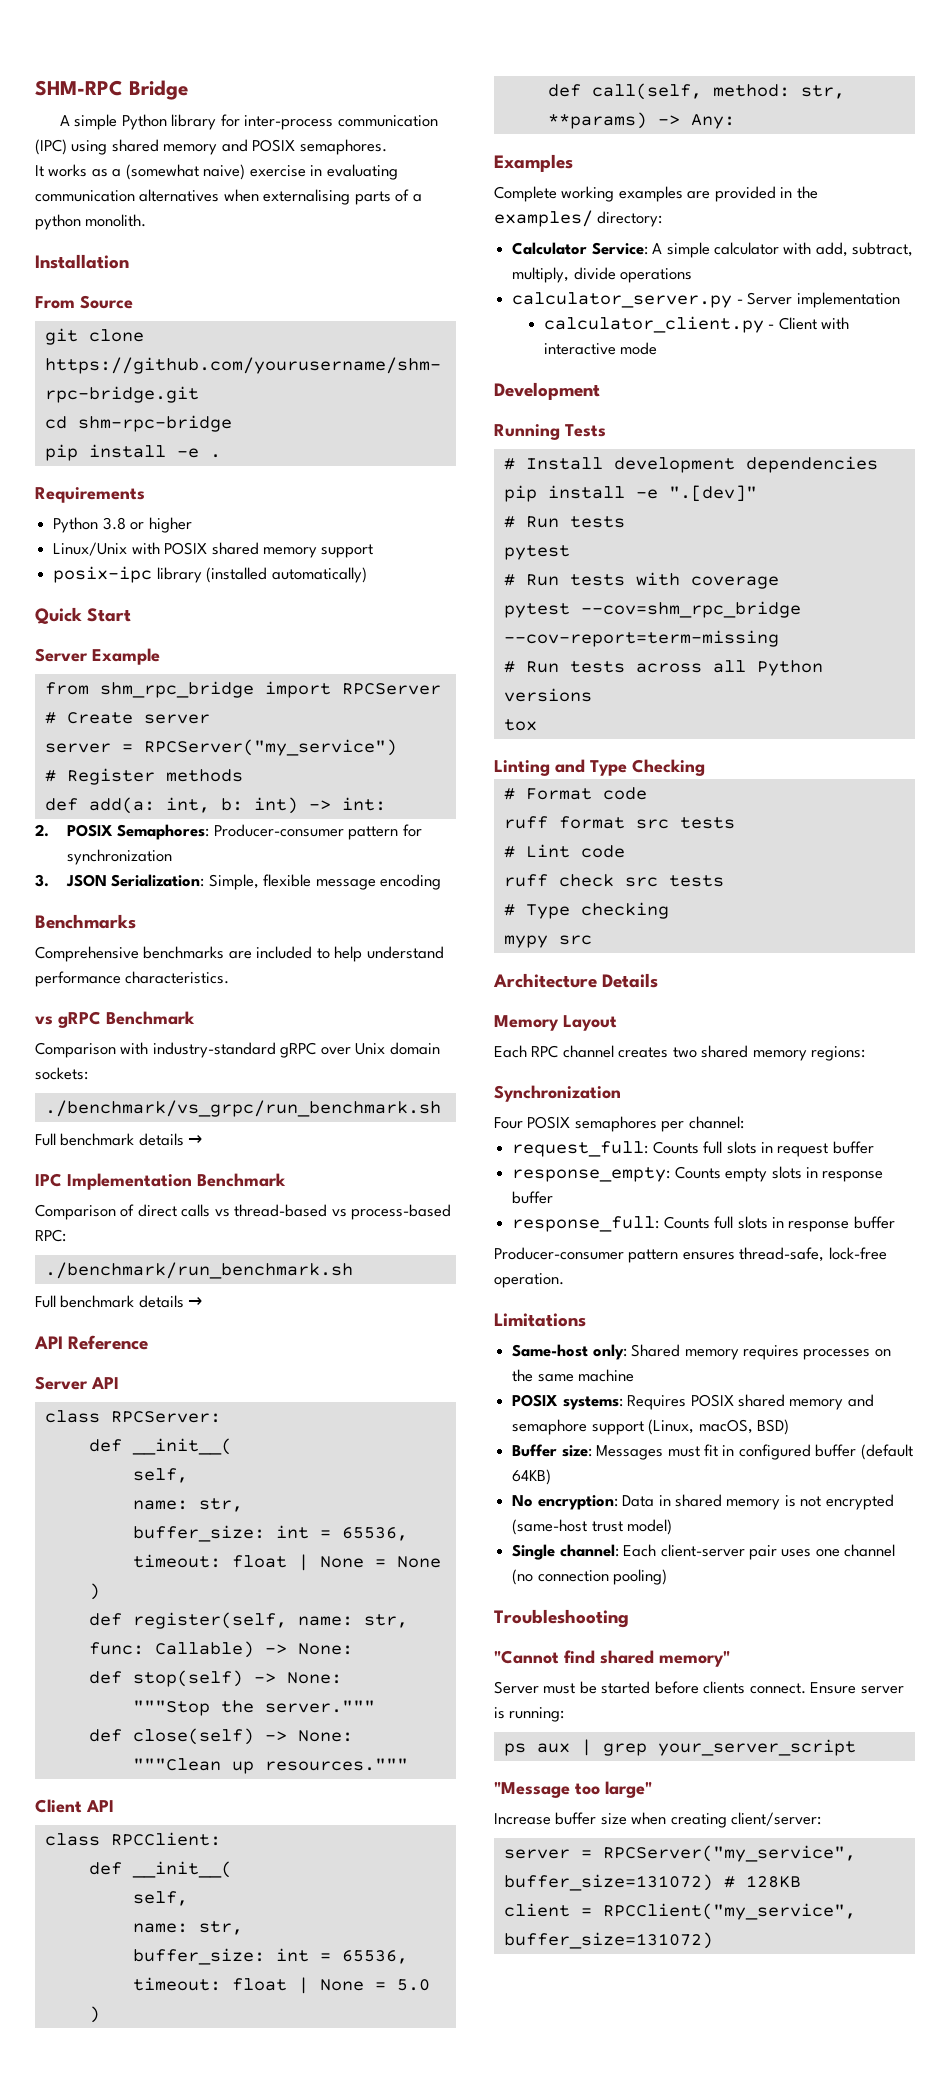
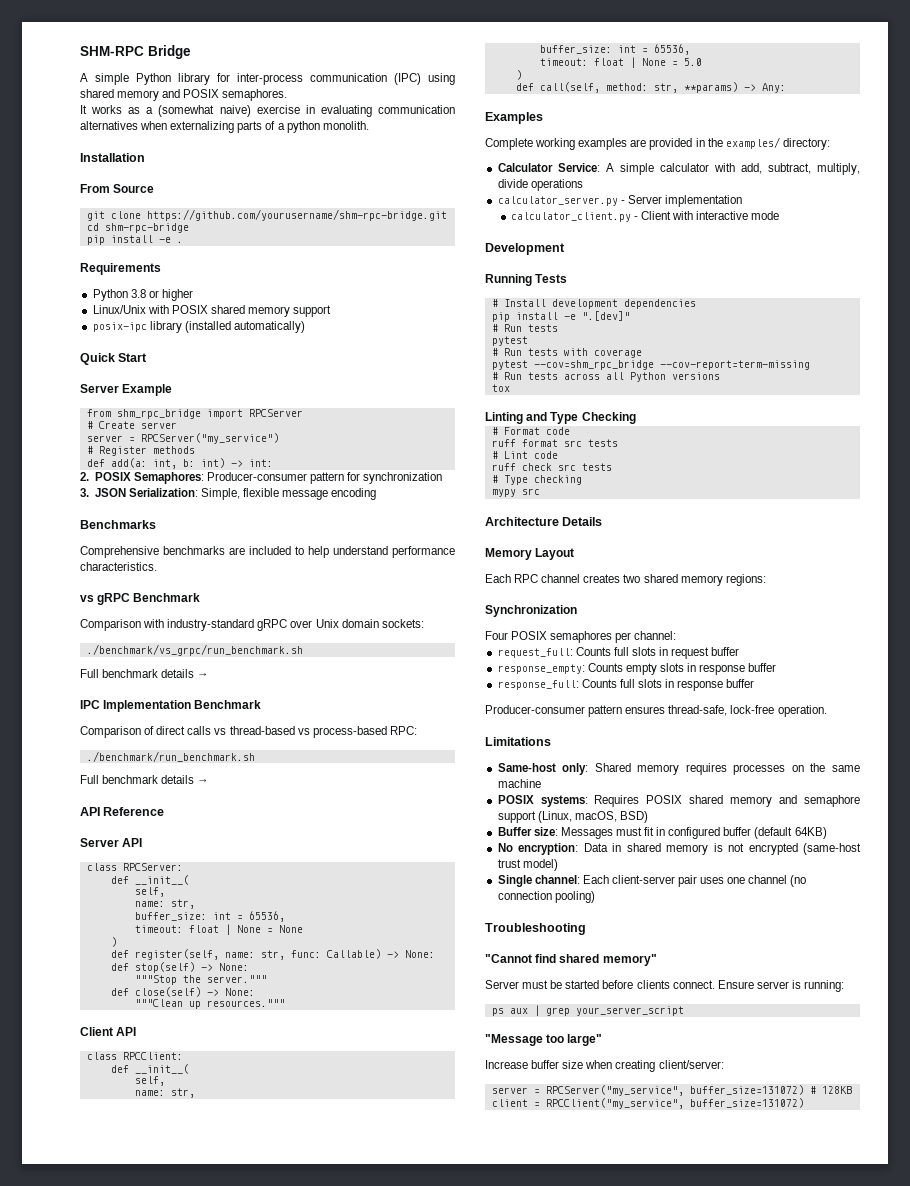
[263,189,351,205] externalising -> [170,121,235,133] externalizing

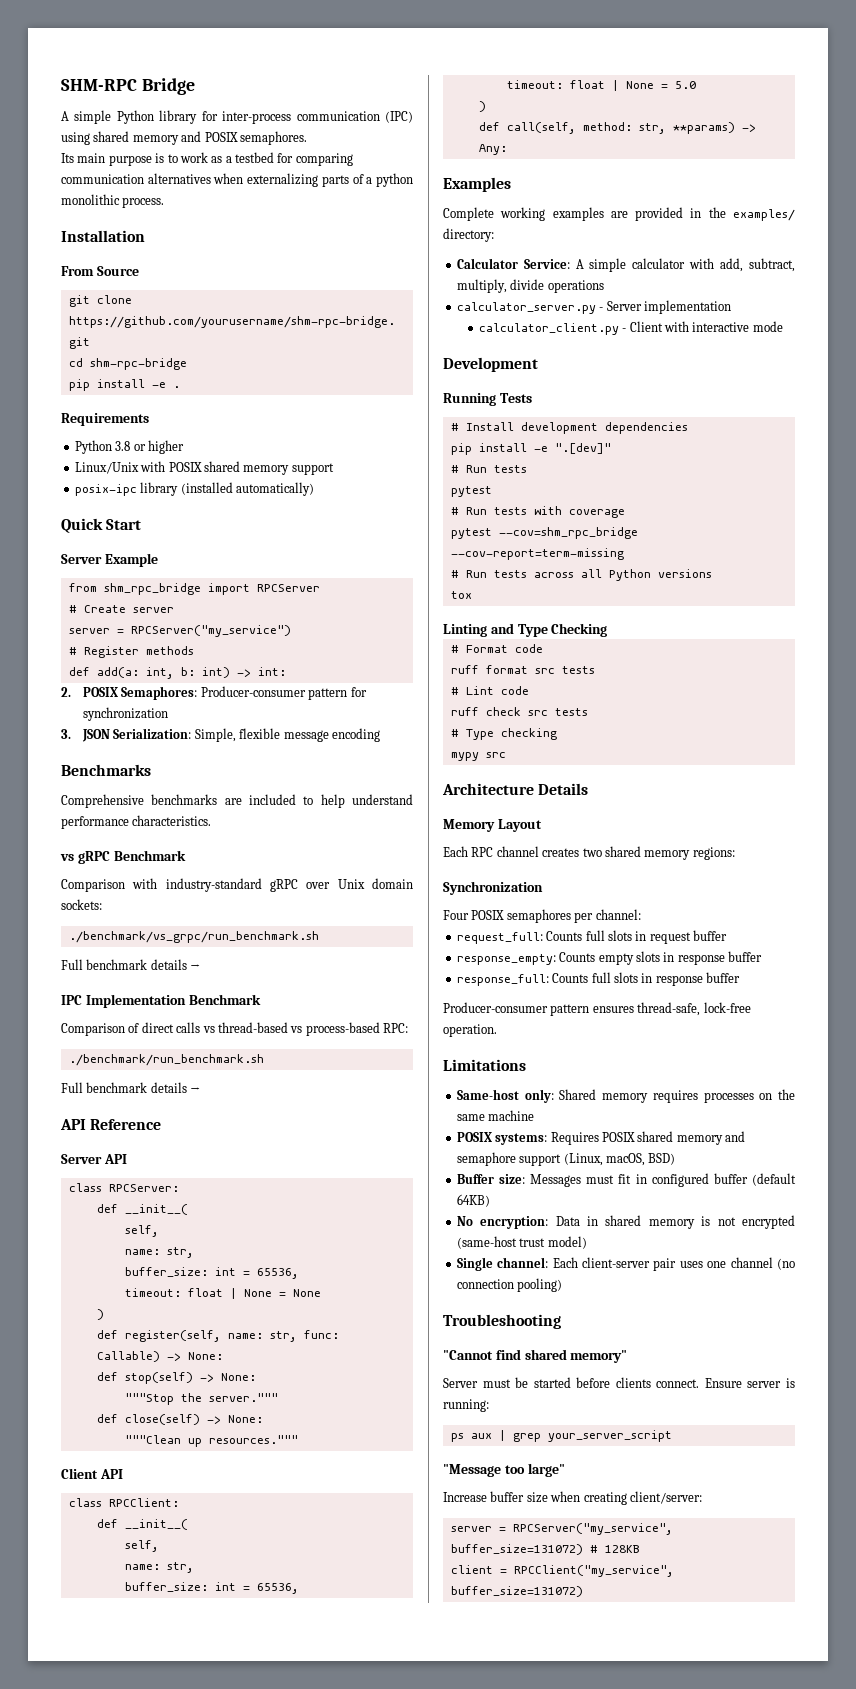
[80,105,372,117] It works as a (somewhat naive) exercise in evaluating -> [61,152,353,166] Its main purpose is to work as a testbed for comparing
[322,121,369,130] monolith. -> [61,194,165,208] monolithic process.

